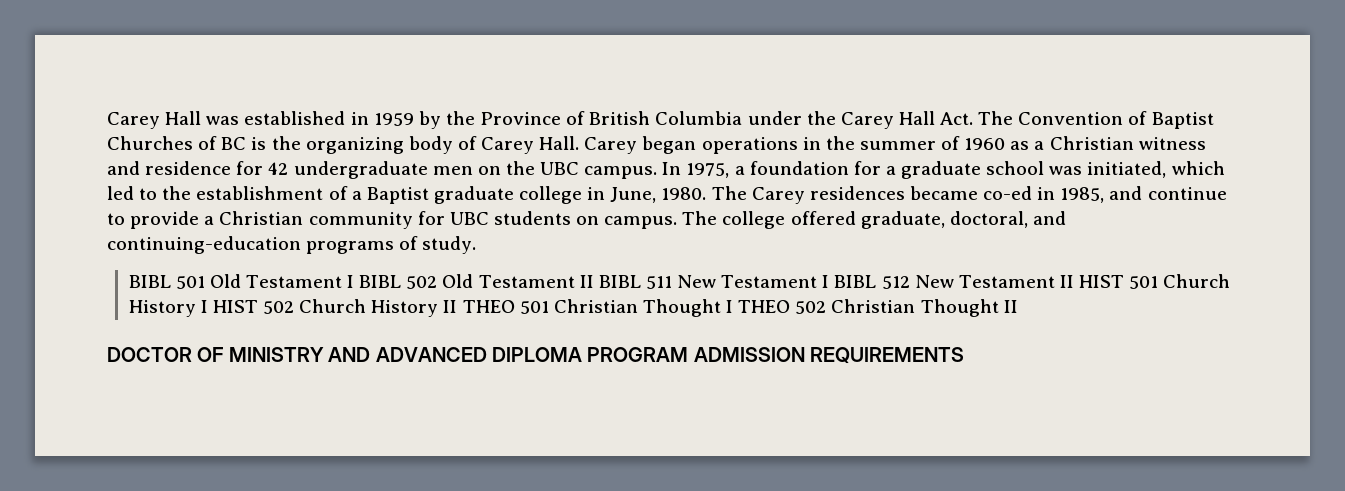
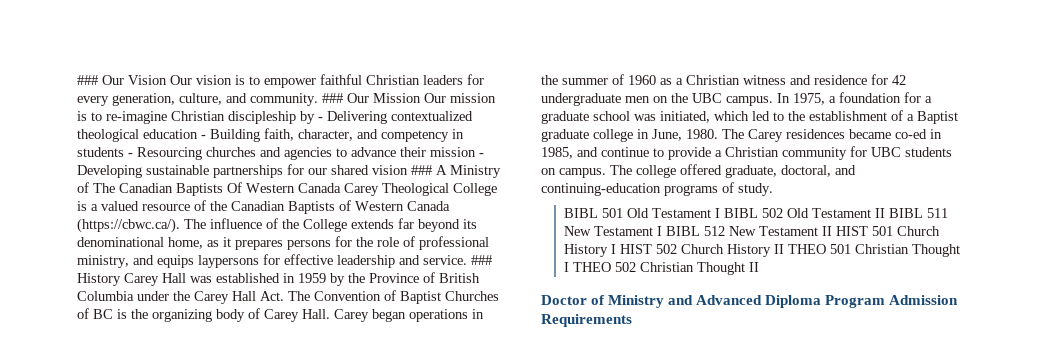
(107, 120) none -> [77,74,484,88] [77,93,496,106] [77,111,473,124] [77,128,464,142] [77,147,484,160] [77,164,501,178] [77,182,497,196] [77,200,450,214] [77,218,477,233] [77,236,489,250] [77,254,492,268] [77,273,121,286] ### Our Vision Our vision is to empower faithful Christian leaders for every generation, culture, and community. ### Our Mission Our mission is to re-imagine Christian discipleship by - Delivering contextualized theological education - Building faith, character, and competency in students - Resourcing churches and agencies to advance their mission - Developing sustainable partnerships for our shared vision ### A Ministry of The Canadian Baptists Of Western Canada Carey Theological College is a valued resource of the Canadian Baptists of Western Canada (https://cbwc.ca/). The influence of the College extends far beyond its denominational home, as it prepares persons for the role of professional ministry, and equips laypersons for effective leadership and service. ### History
[107,347,965,364] DOCTOR OF MINISTRY AND ADVANCED DIPLOMA PROGRAM ADMISSION REQUIREMENTS -> [541,295,959,308] [541,314,632,327] Doctor of Ministry and Advanced Diploma Program Admission Requirements

